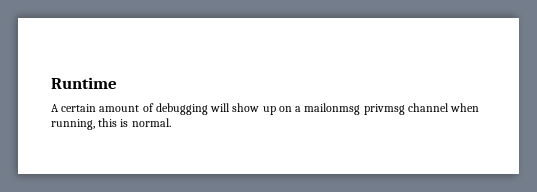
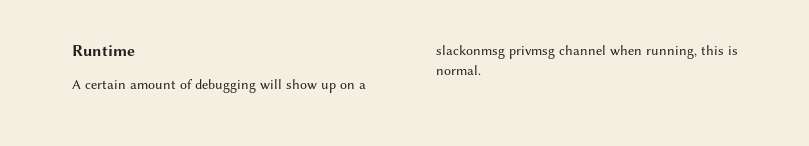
[304,103,361,115] mailonmsg -> [436,45,505,59] slackonmsg

